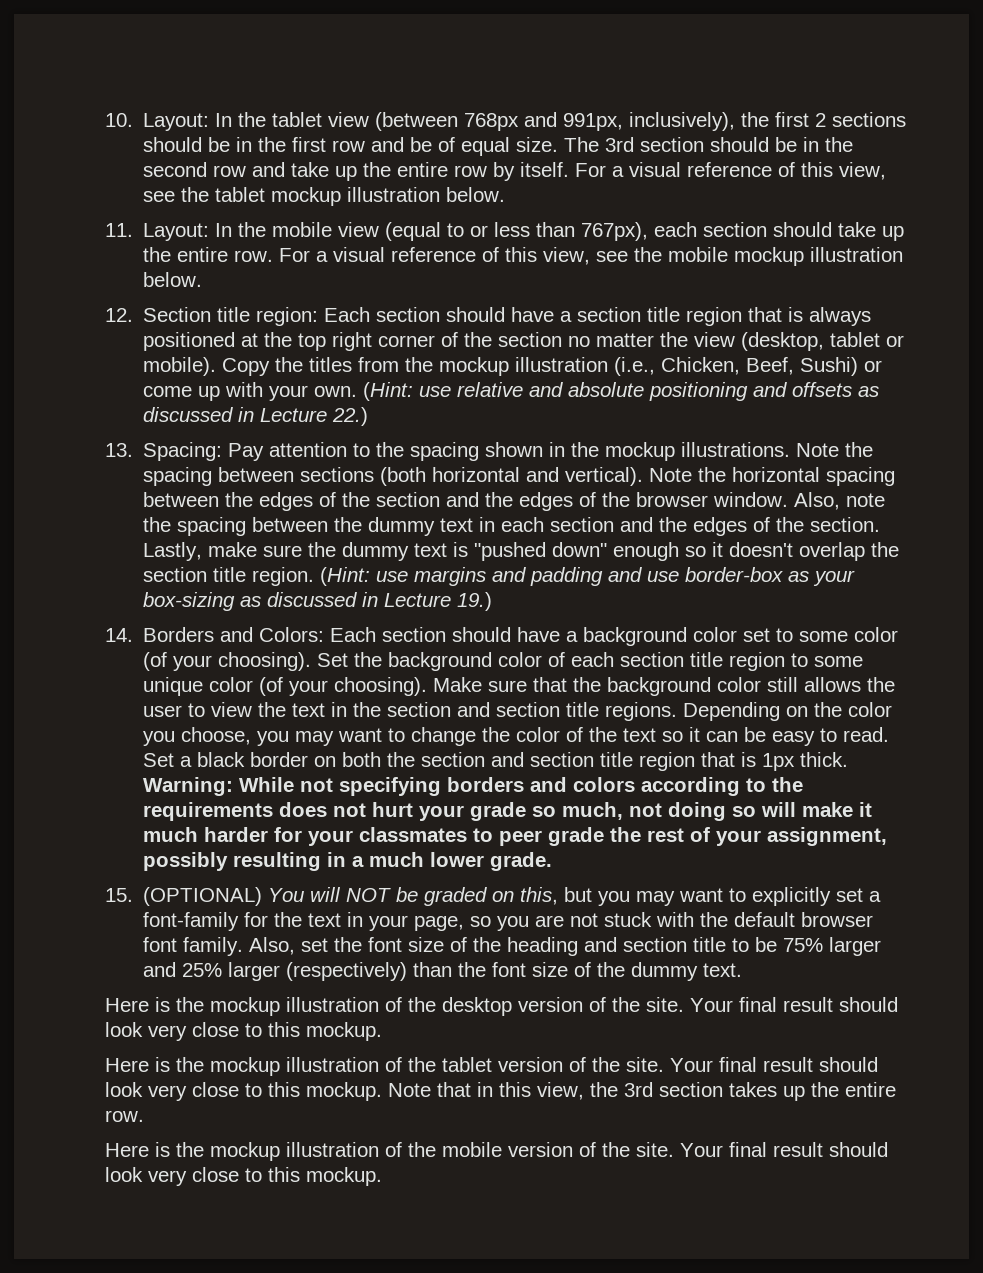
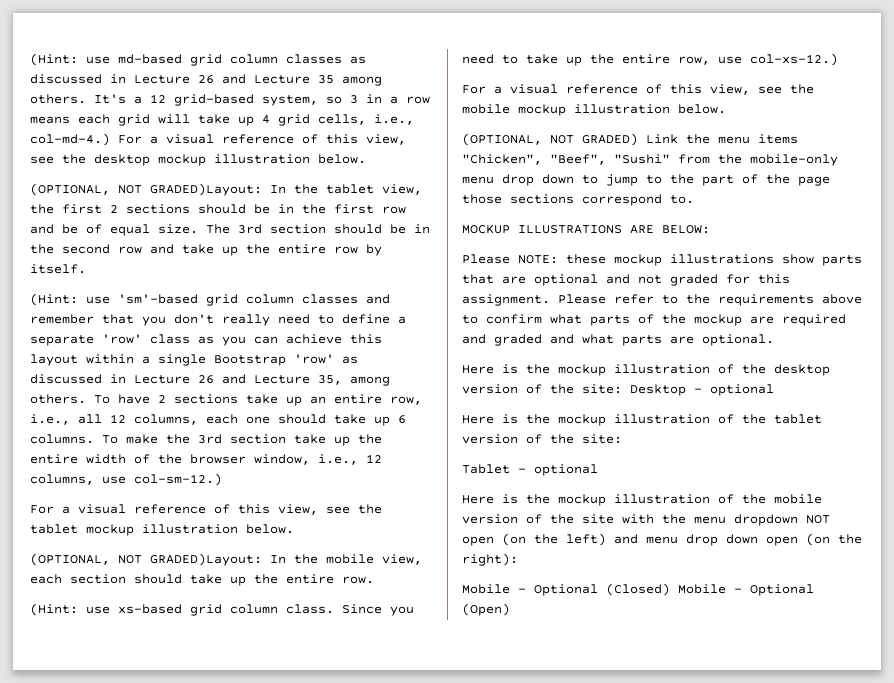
[105,112,736,131] 10. Layout: In the tablet view (between 768px and 991px, inclusively), -> [30,53,366,66] [30,74,382,86] [30,94,430,106] [30,114,414,126] [30,133,406,146] [30,154,366,166] [30,183,422,196] (Hint: use md-based grid column classes as discussed in Lecture 26 and Lecture 35 among others. It's a 12 grid-based system, so 3 in a row means each grid will take up 4 grid cells, i.e., col-md-4.) For a visual reference of this view, see the desktop mockup illustration below. // (OPTIONAL, NOT GRADED)Layout: In the tablet view,
(570, 169) none -> [30,293,390,306] [30,314,406,326] [30,334,382,346] [30,354,358,366] [30,374,390,386] [30,394,422,406] [30,414,406,426] [30,434,382,446] [30,454,382,465] [30,473,222,486] // (Hint: use 'sm'-based grid column classes and remember that you don't really need to define a separate 'row' class as you can achieve this layout within a single Bootstrap 'row' as discussed in Lecture 26 and Lecture 35, among others. To have 2 sections take up an entire row, i.e., all 12 columns, each one should take up 6 columns. To make the 3rd section take up the entire width of the browser window, i.e., 12 columns, use col-sm-12.) //
[105,222,649,241] 11. Layout: In the mobile view (equal to or less than 767px), -> [30,553,422,566] (OPTIONAL, NOT GRADED)Layout: In the mobile view,
(274, 256) none -> [30,603,414,616] [462,53,838,66] // (Hint: use xs-based grid column class. Since you need to take up the entire row, use col-xs-12.) //
[105,307,872,326] [143,332,905,351] [143,357,883,376] [143,382,880,401] [143,407,369,426] [105,442,874,461] [143,467,896,486] [143,492,886,511] [143,517,881,536] [143,542,900,561] [143,567,856,586] [143,592,493,611] [105,627,899,646] [143,652,864,671] [143,677,896,696] [143,702,893,721] [143,727,890,746] [143,752,849,771] [143,777,804,796] [143,802,873,821] [143,827,888,846] [143,852,553,871] [105,887,882,906] [143,912,874,931] [143,937,882,956] [143,962,743,981] 12. Section title region: Each section should have a section title region that is always positioned at the top right corner of the section no matter the view (desktop, tablet or mobile). Copy the titles from the mockup illustration (i.e., Chicken, Beef, Sushi) or come up with your own. (Hint: use relative and absolute positioning and offsets as discussed in Lecture 22.) // 13. Spacing: Pay attention to the spacing shown in the mockup illustrations. Note the spacing between sections (both horizontal and vertical). Note the horizontal spacing between the edges of the section and the edges of the browser window. Also, note the spacing between the dummy text in each section and the edges of the section. Lastly, make sure the dummy text is "pushed down" enough so it doesn't overlap the section title region. (Hint: use margins and padding and use border-box as your box-sizing as discussed in Lecture 19.) // 14. Borders and Colors: Each section should have a background color set to some color (of your choosing). Set the background color of each section title region to some unique color (of your choosing). Make sure that the background color still allows the user to view the text in the section and section title regions. Depending on the color you choose, you may want to change the color of the text so it can be easy to read. Set a black border on both the section and section title region that is 1px thick. Warning: While not specifying borders and colors according to the requirements does not hurt your grade so much, not doing so will make it much harder for your classmates to peer grade the rest of your assignment, possibly resulting in a much lower grade. // 15. (OPTIONAL) You will NOT be graded on this, but you may want to explicitly set a font-family for the text in your page, so you are not stuck with the default browser font family. Also, set the font size of the heading and section title to be 75% larger and 25% larger (respectively) than the font size of the dummy text. -> [462,133,798,146] [462,154,838,166] [462,174,830,186] [462,194,694,206] [462,224,710,234] [462,254,862,266] [462,274,790,286] [462,294,862,306] [462,314,846,326] [462,334,774,346] (OPTIONAL, NOT GRADED) Link the menu items "Chicken", "Beef", "Sushi" from the mobile-only menu drop down to jump to the part of the page those sections correspond to. // MOCKUP ILLUSTRATIONS ARE BELOW: // Please NOTE: these mockup illustrations show parts that are optional and not graded for this assignment. Please refer to the requirements above to confirm what parts of the mockup are required and graded and what parts are optional.
[646,997,898,1012] [105,1022,382,1041] site. Your final result should look very close to this mockup. -> [582,384,774,396] site: Desktop - optional
[626,1057,878,1072] [105,1082,896,1101] [105,1110,144,1122] site. Your final result should look very close to this mockup. Note that in this view, the 3rd section takes up the entire row. -> [582,434,622,444] [462,464,598,476] site: // Tablet - optional
[636,1142,888,1157] [105,1167,382,1186] site. Your final result should look very close to this mockup. -> [582,514,830,526] [462,533,862,546] [462,553,518,566] [462,583,814,596] [462,603,510,616] site with the menu dropdown NOT open (on the left) and menu drop down open (on the right): // Mobile - Optional (Closed) Mobile - Optional (Open)

